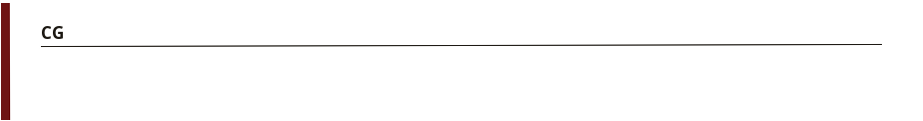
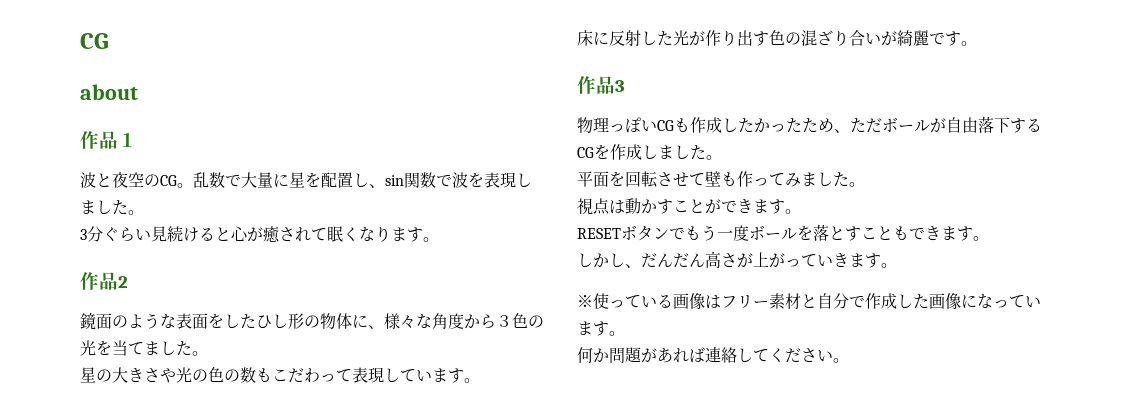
[40,25,64,40] CG -> [80,33,109,49] [80,84,138,100] [80,131,137,149] [80,172,532,188] [80,200,144,215] [80,226,439,243] [80,272,128,290] [80,312,544,330] [80,340,208,356] [80,367,480,383] [577,30,977,46] [577,76,625,94] [577,116,1042,134] [577,144,722,160] [577,171,865,188] [577,198,801,215] [577,224,989,241] [577,251,897,268] [577,293,1041,310] [577,321,625,336] [577,346,849,364] CG // about // 作品１ // 波と夜空のCG。乱数で大量に星を配置し、sin関数で波を表現しました。 // 3分ぐらい見続けると心が癒されて眠くなります。 // 作品2 // 鏡面のような表面をしたひし形の物体に、様々な角度から３色の光を当てました。 // 星の大きさや光の色の数もこだわって表現しています。 // 床に反射した光が作り出す色の混ざり合いが綺麗です。 // 作品3 // 物理っぽいCGも作成したかったため、ただボールが自由落下するCGを作成しました。 // 平面を回転させて壁も作ってみました。 // 視点は動かすことができます。 // RESETボタンでもう一度ボールを落とすこともできます。 // しかし、だんだん高さが上がっていきます。 // ※使っている画像はフリー素材と自分で作成した画像になっています。 // 何か問題があれば連絡してください。

